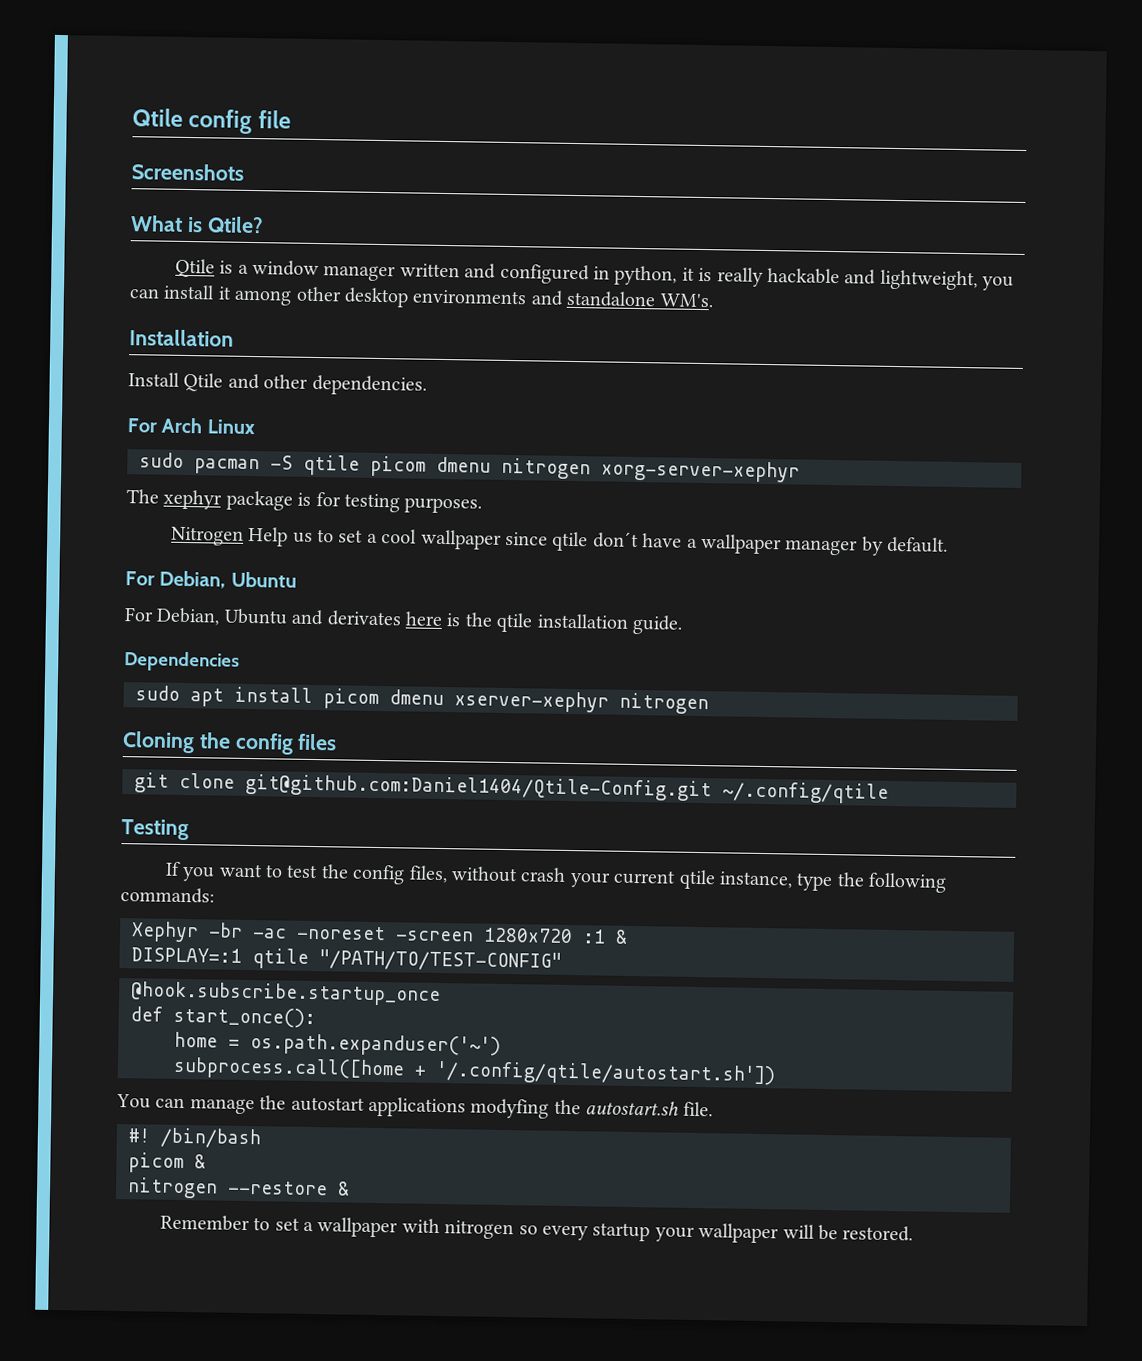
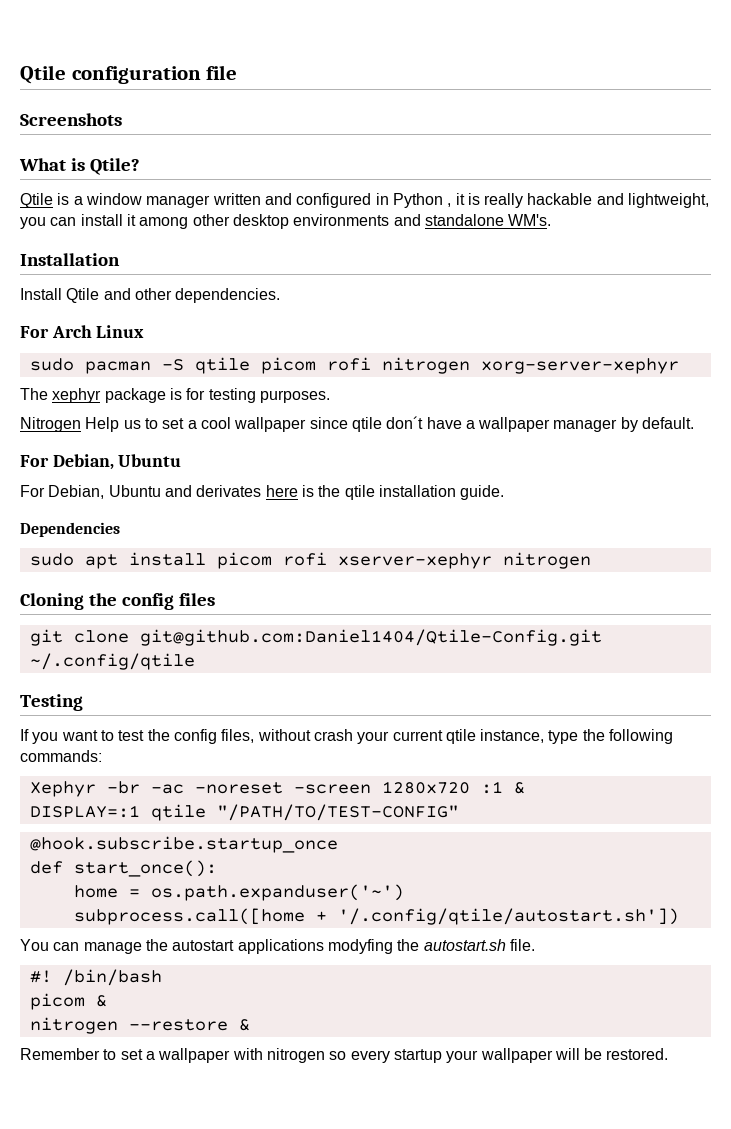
[132,108,253,134] Qtile config -> [20,65,201,84] Qtile configuration
[614,265,678,286] python, -> [392,193,452,208] Python ,
[436,456,491,473] dmenu -> [326,357,371,371] rofi
[389,689,444,706] dmenu -> [282,552,327,566] rofi

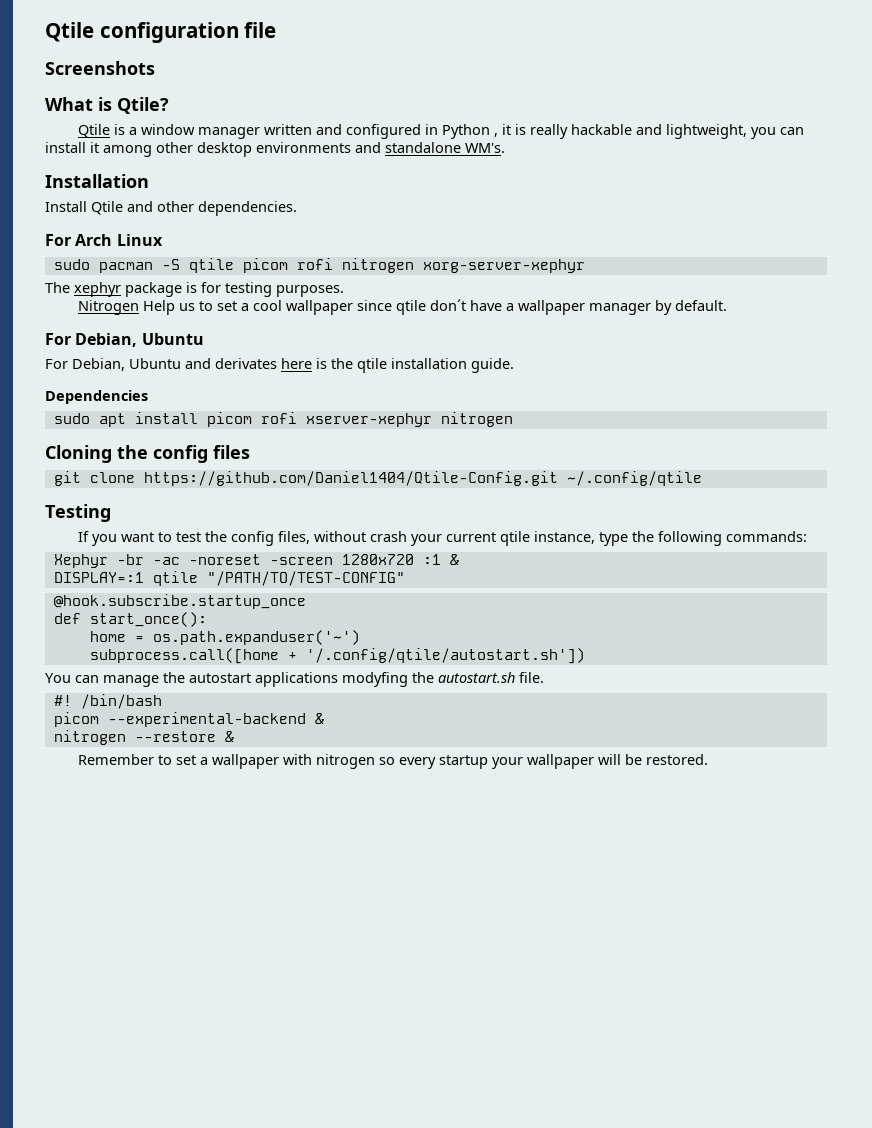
[139,629,602,646] git@github.com:Daniel1404/Qtile-Config.git -> [143,471,558,486] https://github.com/Daniel1404/Qtile-Config.git
(85, 1001) none -> [107,712,306,727] --experimental-backend

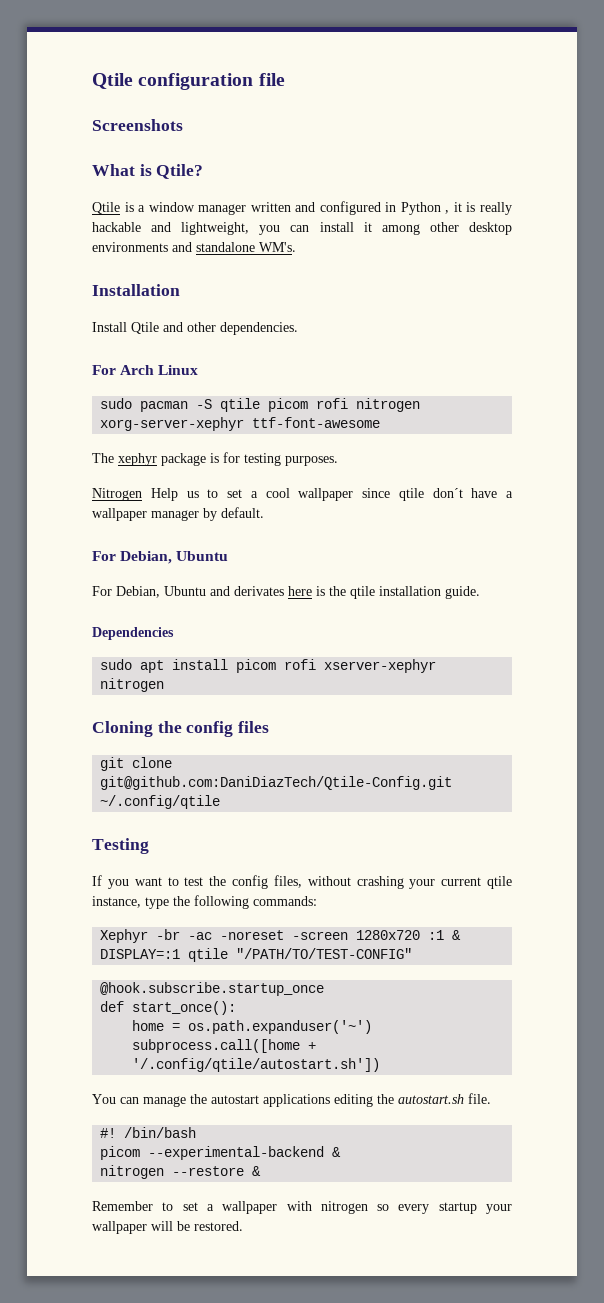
(585, 266) none -> [252,417,381,428] ttf-font-awesome
[143,471,558,486] https://github.com/Daniel1404/Qtile-Config.git -> [100,776,453,790] git@github.com:DaniDiazTech/Qtile-Config.git
[370,531,408,542] crash -> [356,876,404,889] crashing
[342,672,408,687] modyfing -> [334,1094,373,1107] editing

